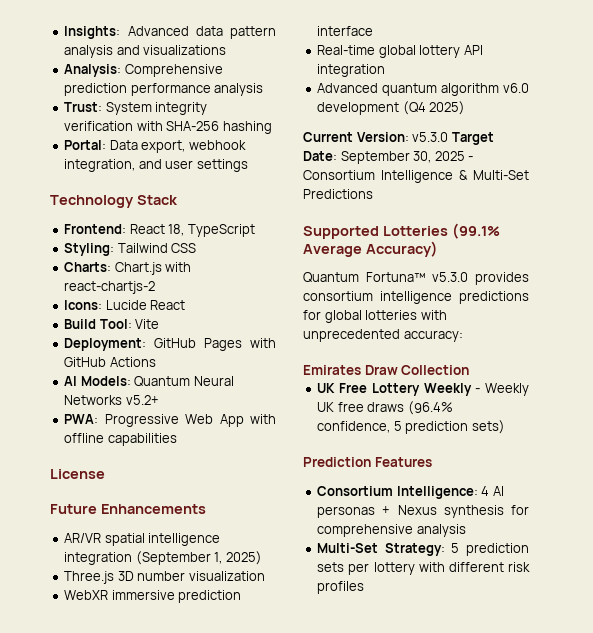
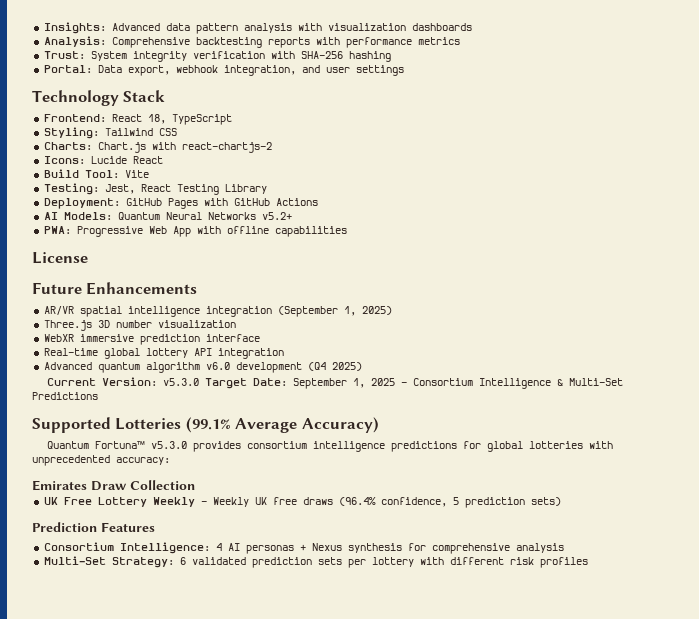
[116,45,227,55] and visualizations -> [297,23,472,31] with visualization dashboards
[64,83,264,96] prediction performance analysis -> [195,37,460,48] backtesting reports with performance metrics
(160, 324) none -> [43,183,267,195] // Testing: Jest, React Testing Library
[413,151,432,163] 30, -> [352,378,365,388] 1,
[451,543,460,553] 5 -> [179,557,246,565] 6 validated

